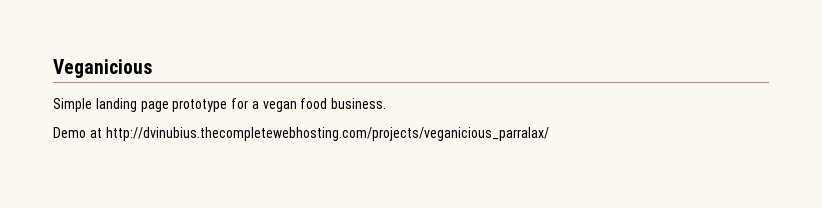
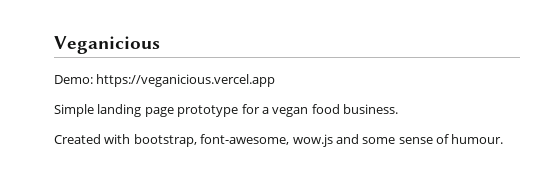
(152, 68) none -> [54,74,276,87] // Demo: https://veganicious.vercel.app
[53,127,549,141] Demo at http://dvinubius.thecompletewebhosting.com/projects/veganicious_parralax/ -> [54,134,504,147] Created with bootstrap, font-awesome, wow.js and some sense of humour.

